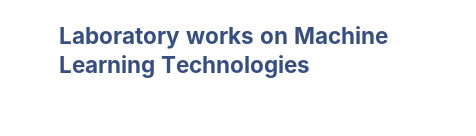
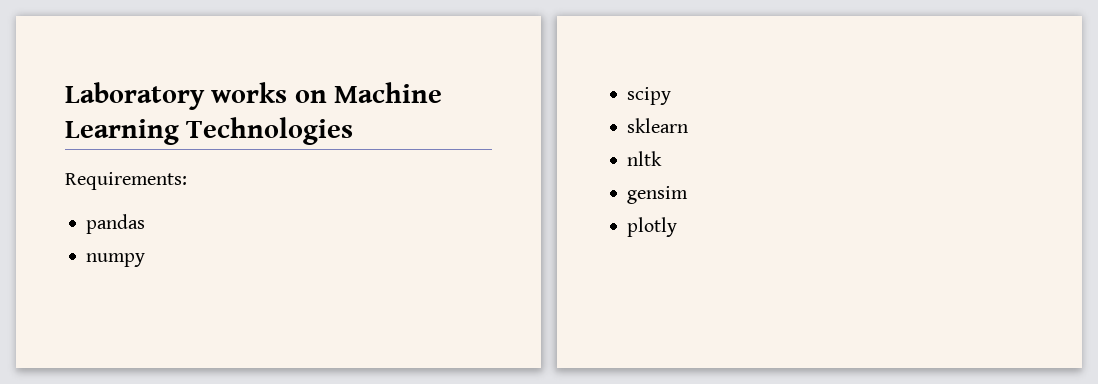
(311, 66) none -> [65,172,187,190] [86,214,146,234] [86,253,146,267] [627,87,672,105] [627,118,689,133] [627,151,663,166] [627,186,689,204] [627,217,678,237] // Requirements: // pandas // numpy // scipy // sklearn // nltk // gensim // plotly

